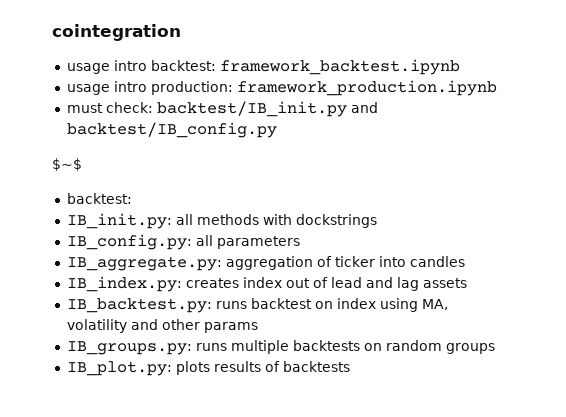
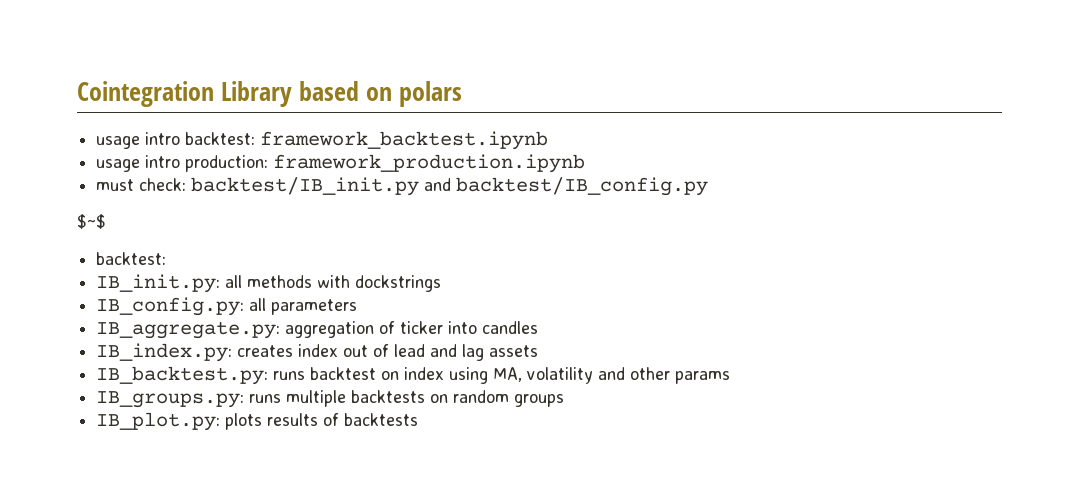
[52,24,181,41] cointegration -> [77,81,463,107] Cointegration Library based on polars

